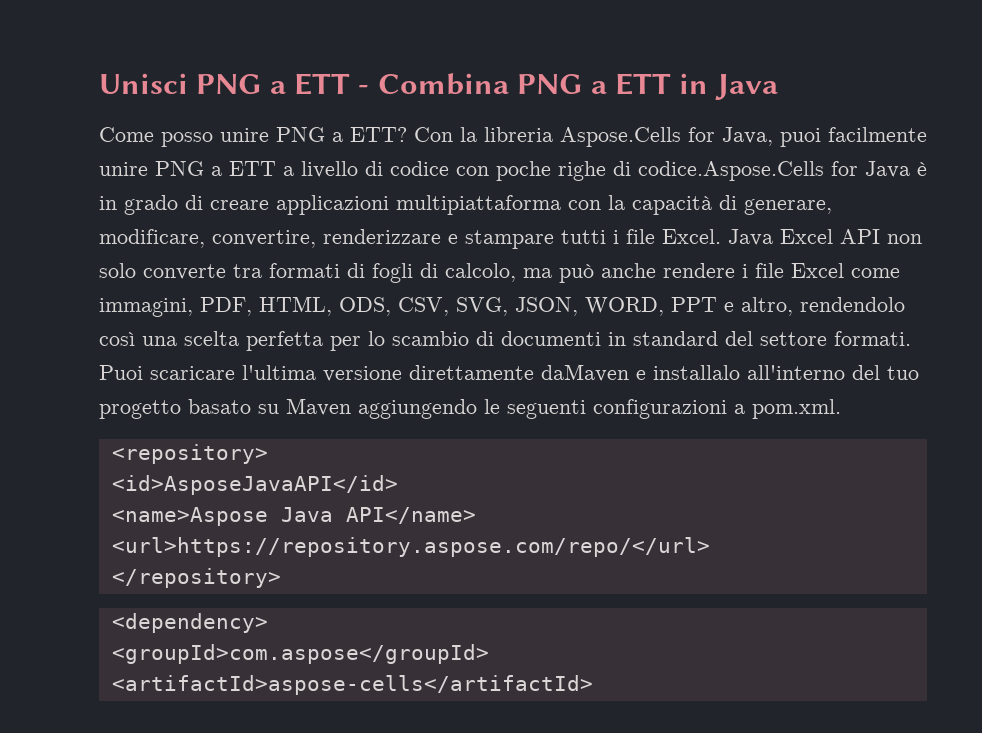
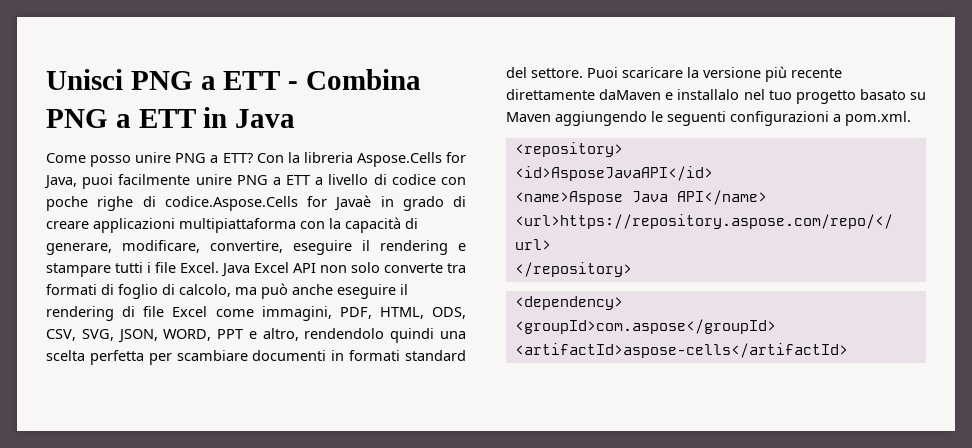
[865,161,927,178] Java è -> [334,195,372,211] Javaè
[323,229,441,244] renderizzare -> [293,240,448,255] eseguire il rendering
[372,263,413,283] fogli -> [118,284,158,299] foglio
[663,263,748,278] rendere i -> [337,284,408,299] [46,306,136,321] eseguire il rendering di
[99,332,135,346] così -> [390,328,435,343] quindi
[368,331,494,346] lo scambio di -> [176,350,248,361] scambiare
(626, 339) none -> [349,350,401,361] formati
[760,331,911,346] [99,365,402,382] settore formati. Puoi scaricare l'ultima versione -> [531,66,842,82] settore. Puoi scaricare la versione più recente
[747,365,880,380] all'interno del -> [743,89,765,100] nel

